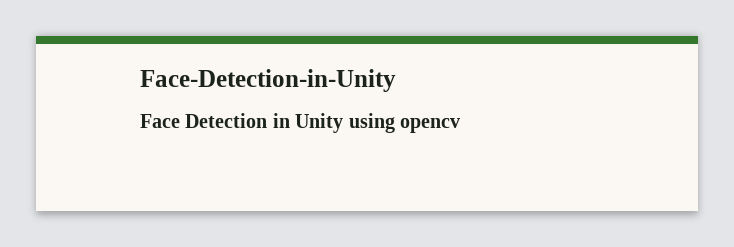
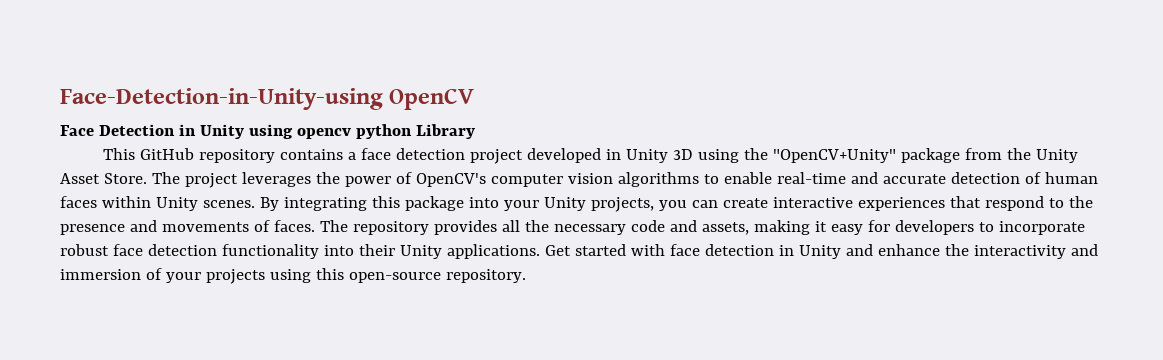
[140,69,396,92] Face-Detection-in-Unity -> [60,88,475,110] Face-Detection-in-Unity-using OpenCV
(460, 125) none -> [355,124,475,139] [102,148,1078,164] [60,172,1098,188] [60,196,1093,212] [60,220,1085,235] [60,244,1098,259] [60,268,526,284] python Library // This GitHub repository contains a face detection project developed in Unity 3D using the "OpenCV+Unity" package from the Unity Asset Store. The project leverages the power of OpenCV's computer vision algorithms to enable real-time and accurate detection of human faces within Unity scenes. By integrating this package into your Unity projects, you can create interactive experiences that respond to the presence and movements of faces. The repository provides all the necessary code and assets, making it easy for developers to incorporate robust face detection functionality into their Unity applications. Get started with face detection in Unity and enhance the interactivity and immersion of your projects using this open-source repository.

